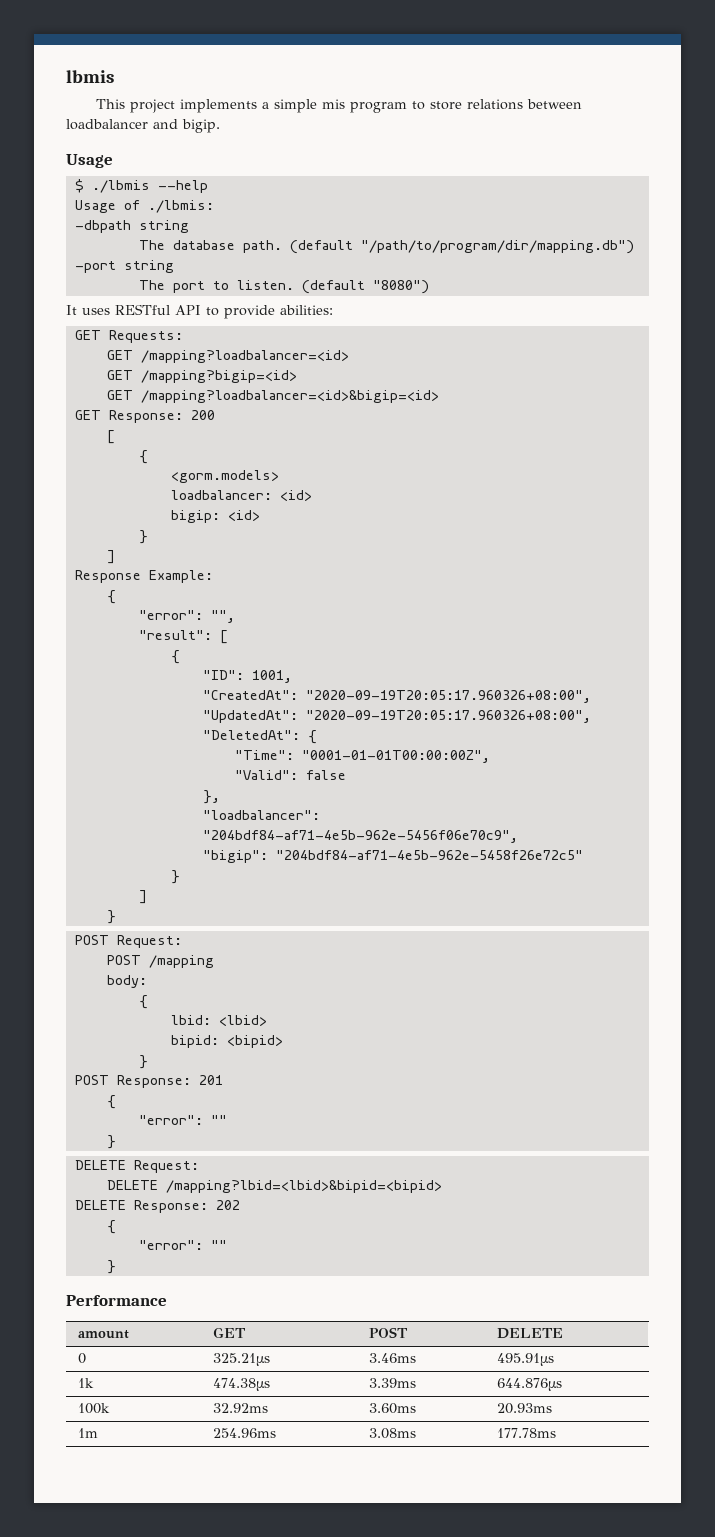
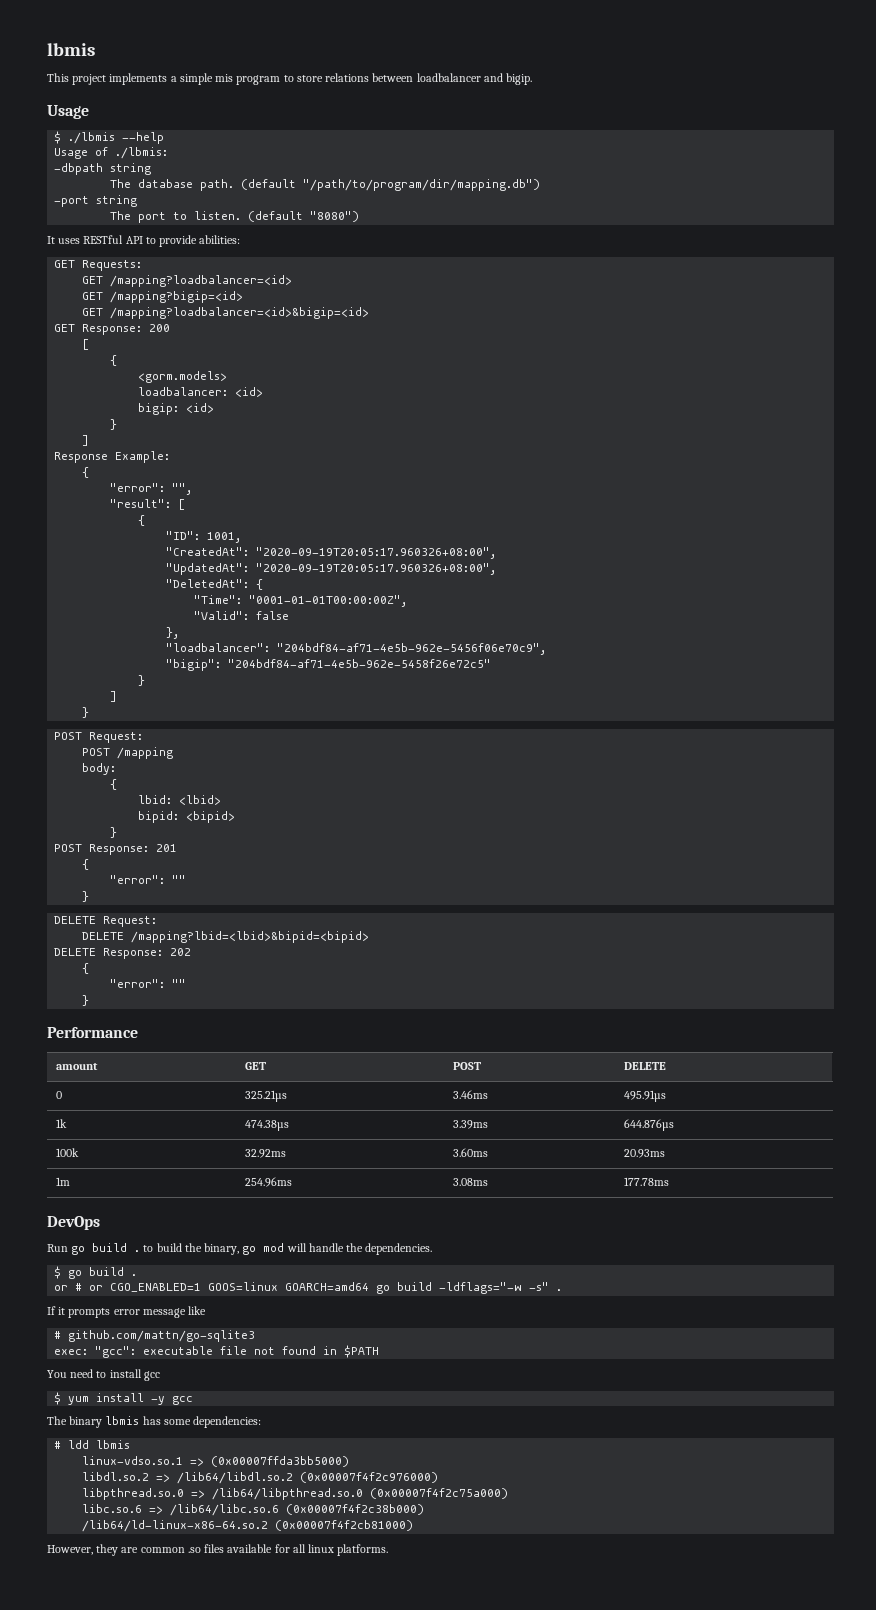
(556, 1433) none -> [47,1216,100,1230] [47,1243,433,1255] [54,1266,138,1279] [54,1282,563,1294] [47,1306,207,1318] [54,1330,256,1342] [54,1345,380,1358] [47,1369,160,1381] [54,1392,194,1405] [47,1416,262,1428] [54,1440,131,1449] [82,1456,350,1467] [82,1472,439,1484] [82,1488,509,1500] [82,1504,425,1516] [82,1520,414,1532] [47,1544,389,1556] // DevOps // Run go build . to build the binary, go mod will handle the dependencies. // $ go build . // or # or CGO_ENABLED=1 GOOS=linux GOARCH=amd64 go build -ldflags="-w -s" . // If it prompts error message like // # github.com/mattn/go-sqlite3 // exec: "gcc": executable file not found in $PATH // You need to install gcc // $ yum install -y gcc // The binary lbmis has some dependencies: // # ldd lbmis // linux-vdso.so.1 => (0x00007ffda3bb5000) // libdl.so.2 => /lib64/libdl.so.2 (0x00007f4f2c976000) // libpthread.so.0 => /lib64/libpthread.so.0 (0x00007f4f2c75a000) // libc.so.6 => /lib64/libc.so.6 (0x00007f4f2c38b000) // /lib64/ld-linux-x86-64.so.2 (0x00007f4f2cb81000) // However, they are common .so files available for all linux platforms.

